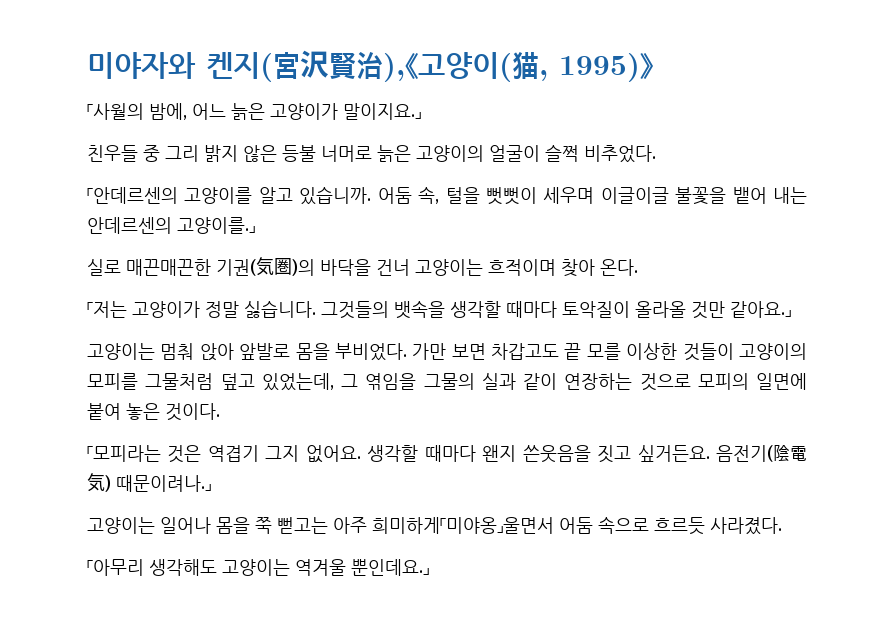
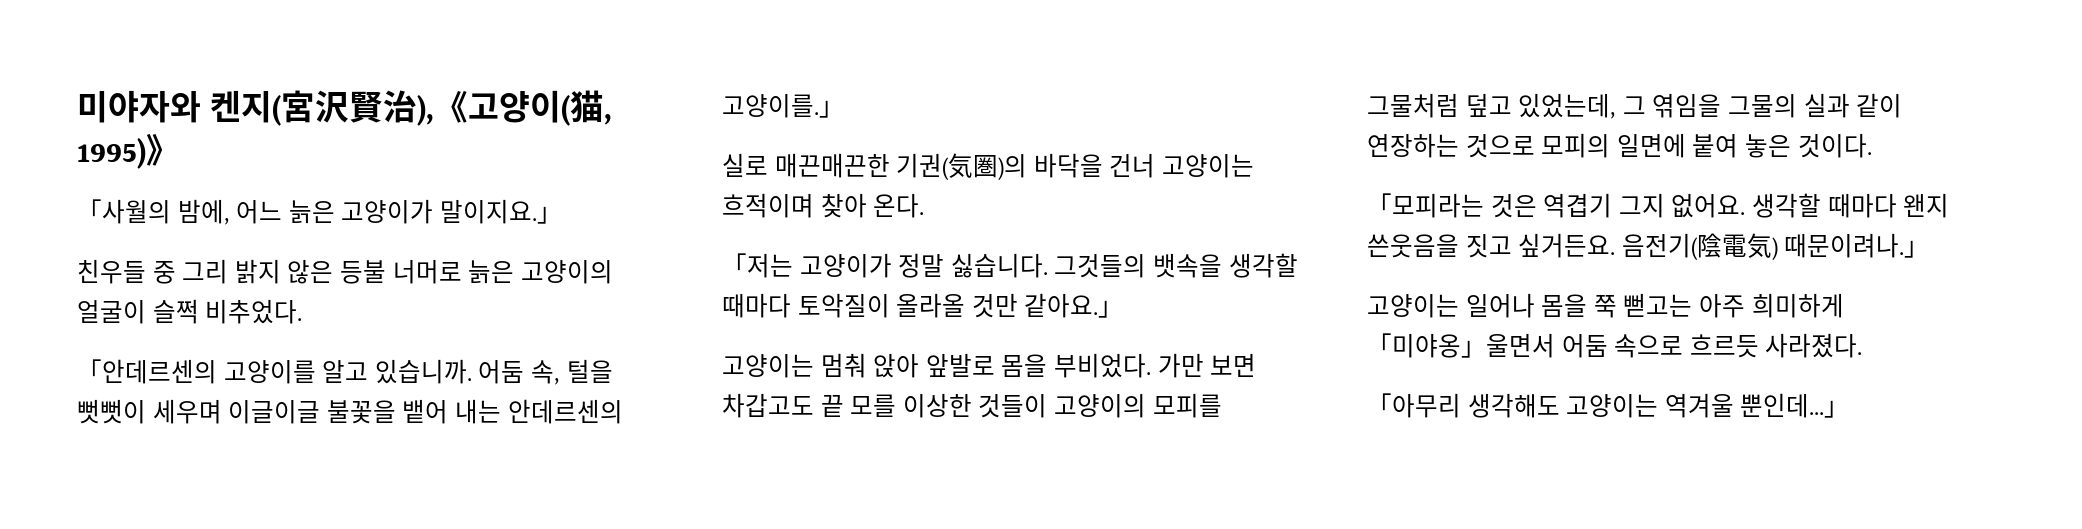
[351,559,423,576] 뿐인데요. -> [1740,393,1825,418] 뿐인데...

